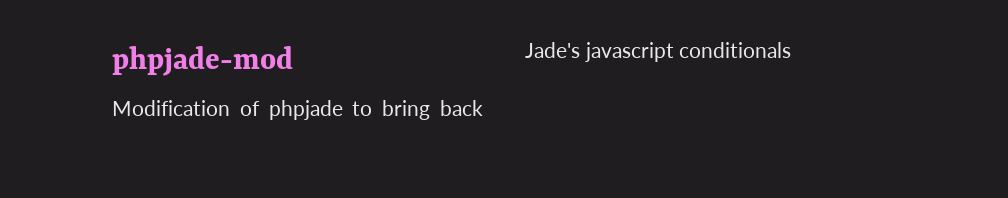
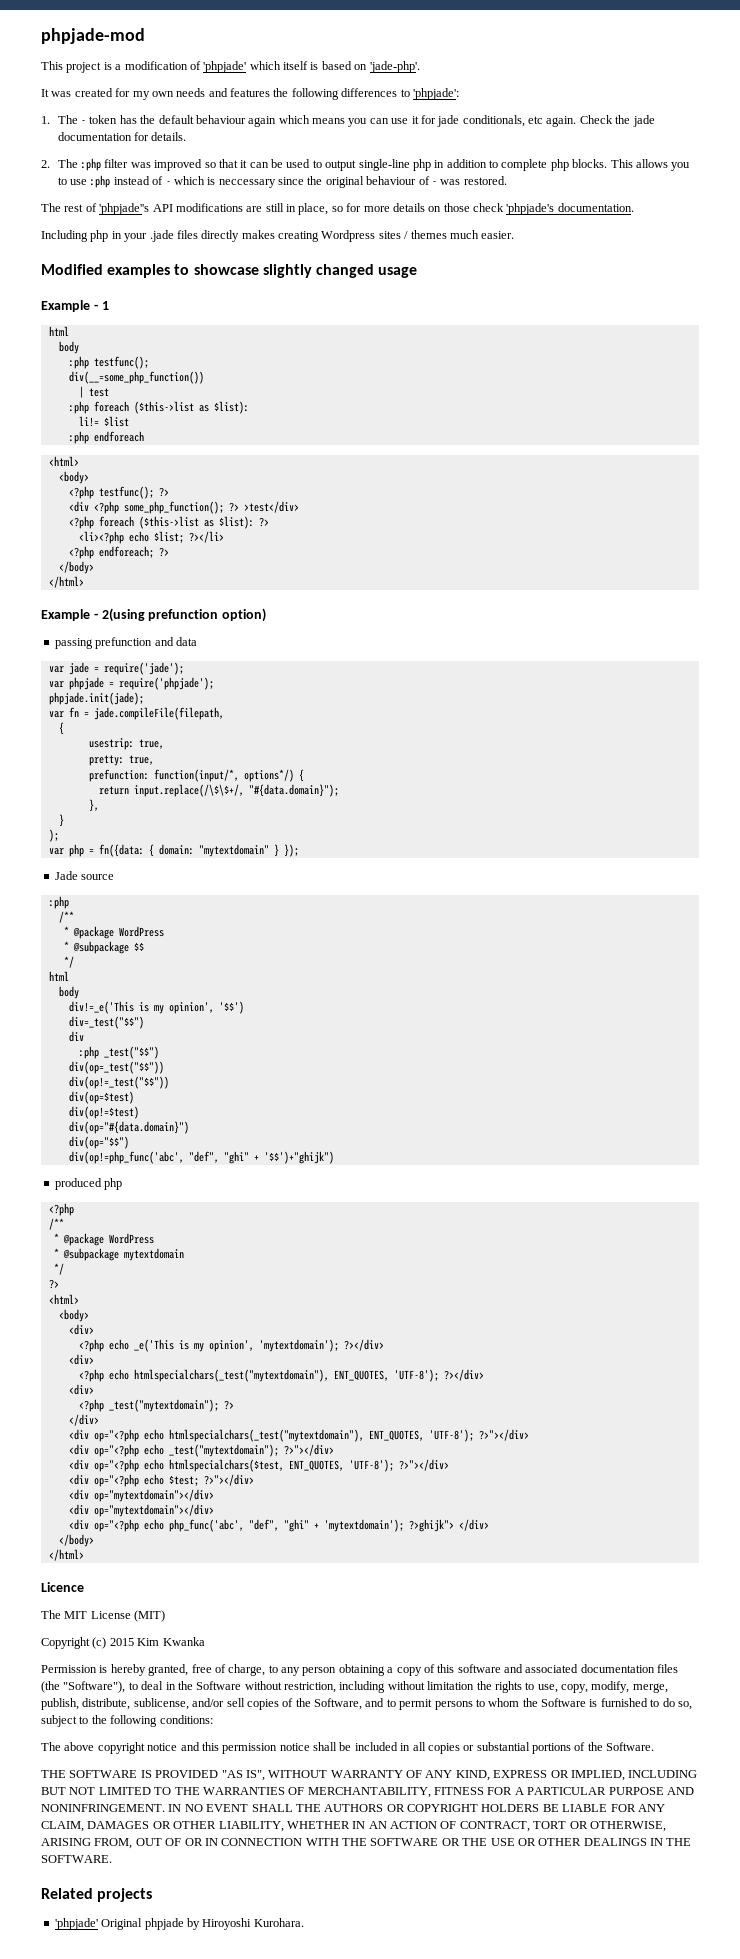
[112,100,483,120] [525,42,792,62] Modification of phpjade to bring back Jade's javascript conditionals -> [41,61,420,73] [41,88,459,100] [41,115,655,127] [57,132,187,141] [41,158,691,171] [57,175,507,188] [41,203,634,215] [41,230,515,242] [41,264,418,278] [41,300,109,312] [48,326,69,336] [58,341,79,354] [68,356,149,369] [68,371,204,384] [78,386,109,398] [68,401,249,414] [78,416,129,427] [68,431,144,444] [48,456,79,466] [58,471,89,484] [68,486,169,499] [68,501,299,514] [68,516,269,529] [78,531,224,544] [68,546,169,559] [58,561,94,574] [48,576,84,588] [41,608,267,622] [54,637,197,649] [48,662,184,675] [48,677,214,690] [48,692,144,705] [48,707,224,720] [58,722,64,735] [88,738,164,750] [88,755,154,766] [88,769,304,782] [98,784,339,797] [88,799,99,812] [58,814,64,827] [48,829,59,842] [48,844,299,857] [54,871,115,880] [48,896,69,909] [58,911,74,923] [63,926,164,939] [63,941,144,954] [63,956,74,968] [48,971,69,981] [58,986,79,999] [68,1001,244,1014] [68,1016,144,1029] [68,1031,84,1042] [78,1046,159,1059] [68,1061,164,1074] [68,1076,169,1089] [68,1091,134,1104] [68,1106,139,1119] [68,1121,189,1134] [68,1136,129,1149] [68,1151,334,1164] [54,1178,123,1190] [48,1203,74,1216] [48,1218,64,1230] [53,1233,154,1246] [53,1248,184,1261] [53,1263,64,1275] [48,1279,59,1289] [48,1294,79,1304] [58,1309,89,1322] [68,1324,94,1335] [78,1339,384,1352] [68,1354,94,1365] [78,1369,484,1382] [68,1384,94,1395] [78,1399,234,1412] [68,1414,99,1426] [68,1429,529,1442] [68,1444,334,1457] [68,1459,449,1472] [68,1474,254,1487] [68,1489,214,1502] [68,1504,214,1517] [68,1519,489,1532] [58,1534,94,1547] [48,1549,84,1561] [41,1582,84,1592] [41,1610,166,1622] [41,1637,205,1649] [41,1664,679,1676] [41,1681,668,1693] [41,1698,692,1710] [41,1715,213,1727] [41,1742,655,1754] [41,1770,698,1781] [41,1787,694,1798] [41,1804,665,1812] [41,1821,666,1832] [41,1838,692,1849] [41,1855,112,1863] [41,1888,153,1902] [54,1918,304,1930] This project is a modification of 'phpjade' which itself is based on 'jade-php'. // It was created for my own needs and features the following differences to 'phpjade': // 1. The - token has the default behaviour again which means you can use it for jade conditionals, etc again. Check the jade documentation for details. // 2. The :php filter was improved so that it can be used to output single-line php in addition to complete php blocks. This allows you to use :php instead of - which is neccessary since the original behaviour of - was restored. // The rest of 'phpjade''s API modifications are still in place, so for more details on those check 'phpjade's documentation. // Including php in your .jade files directly makes creating Wordpress sites / themes much easier. // Modified examples to showcase slightly changed usage // Example - 1 // html // body // :php testfunc(); // div(__=some_php_function()) // | test // :php foreach ($this->list as $list): // li!= $list // :php endforeach // <html> // <body> // <?php testfunc(); ?> // <div <?php some_php_function(); ?> >test</div> // <?php foreach ($this->list as $list): ?> // <li><?php echo $list; ?></li> // <?php endforeach; ?> // </body> // </html> // Example - 2(using prefunction option) // passing prefunction and data // var jade = require('jade'); // var phpjade = require('phpjade'); // phpjade.init(jade); // var fn = jade.compileFile(filepath, // { // usestrip: true, // pretty: true, // prefunction: function(input/*, options*/) { // return input.replace(/\$\$+/, "#{data.domain}"); // }, // } // ); // var php = fn({data: { domain: "mytextdomain" } }); // Jade source // :php // /** // * @package WordPress // * @subpackage $$ // */ // html // body // div!=_e('This is my opinion', '$$') // div=_test("$$") // div // :php _test("$$") // div(op=_test("$$")) // div(op!=_test("$$")) // div(op=$test) // div(op!=$test) // div(op="#{data.domain}") // div(op="$$") // div(op!=php_func('abc', "def", "ghi" + '$$')+"ghijk") // produced php // <?php // /** // * @package WordPress // * @subpackage mytextdomain // */ // ?> // <html> // <body> // <div> // <?php echo _e('This is my opinion', 'mytextdomain'); ?></div> // <div> // <?php echo htmlspecialchars(_test("mytextdomain"), ENT_QUOTES, 'UTF-8'); ?></div> // <div> // <?php _test("mytextdomain"); ?> // </div> // <div op="<?php echo htmlspecialchars(_test("mytextdomain"), ENT_QUOTES, 'UTF-8'); ?>"></div> // <div op="<?php echo _test("mytextdomain"); ?>"></div> // <div op="<?php echo htmlspecialchars($test, ENT_QUOTES, 'UTF-8'); ?>"></div> // <div op="<?php echo $test; ?>"></div> // <div op="mytextdomain"></div> // <div op="mytextdomain"></div> // <div op="<?php echo php_func('abc', "def", "ghi" + 'mytextdomain'); ?>ghijk"> </div> // </body> // </html> // Licence // The MIT License (MIT) // Copyright (c) 2015 Kim Kwanka // Permission is hereby granted, free of charge, to any person obtaining a copy of this software and associated documentation files (the "Software"), to deal in the Software without restriction, including without limitation the rights to use, copy, modify, merge, publish, distribute, sublicense, and/or sell copies of the Software, and to permit persons to whom the Software is furnished to do so, subject to the following conditions: // The above copyright notice and this permission notice shall be included in all copies or substantial portions of the Software. // THE SOFTWARE IS PROVIDED "AS IS", WITHOUT WARRANTY OF ANY KIND, EXPRESS OR IMPLIED, INCLUDING BUT NOT LIMITED TO THE WARRANTIES OF MERCHANTABILITY, FITNESS FOR A PARTICULAR PURPOSE AND NONINFRINGEMENT. IN NO EVENT SHALL THE AUTHORS OR COPYRIGHT HOLDERS BE LIABLE FOR ANY CLAIM, DAMAGES OR OTHER LIABILITY, WHETHER IN AN ACTION OF CONTRACT, TORT OR OTHERWISE, ARISING FROM, OUT OF OR IN CONNECTION WITH THE SOFTWARE OR THE USE OR OTHER DEALINGS IN THE SOFTWARE. // Related projects // 'phpjade' Original phpjade by Hiroyoshi Kurohara.

